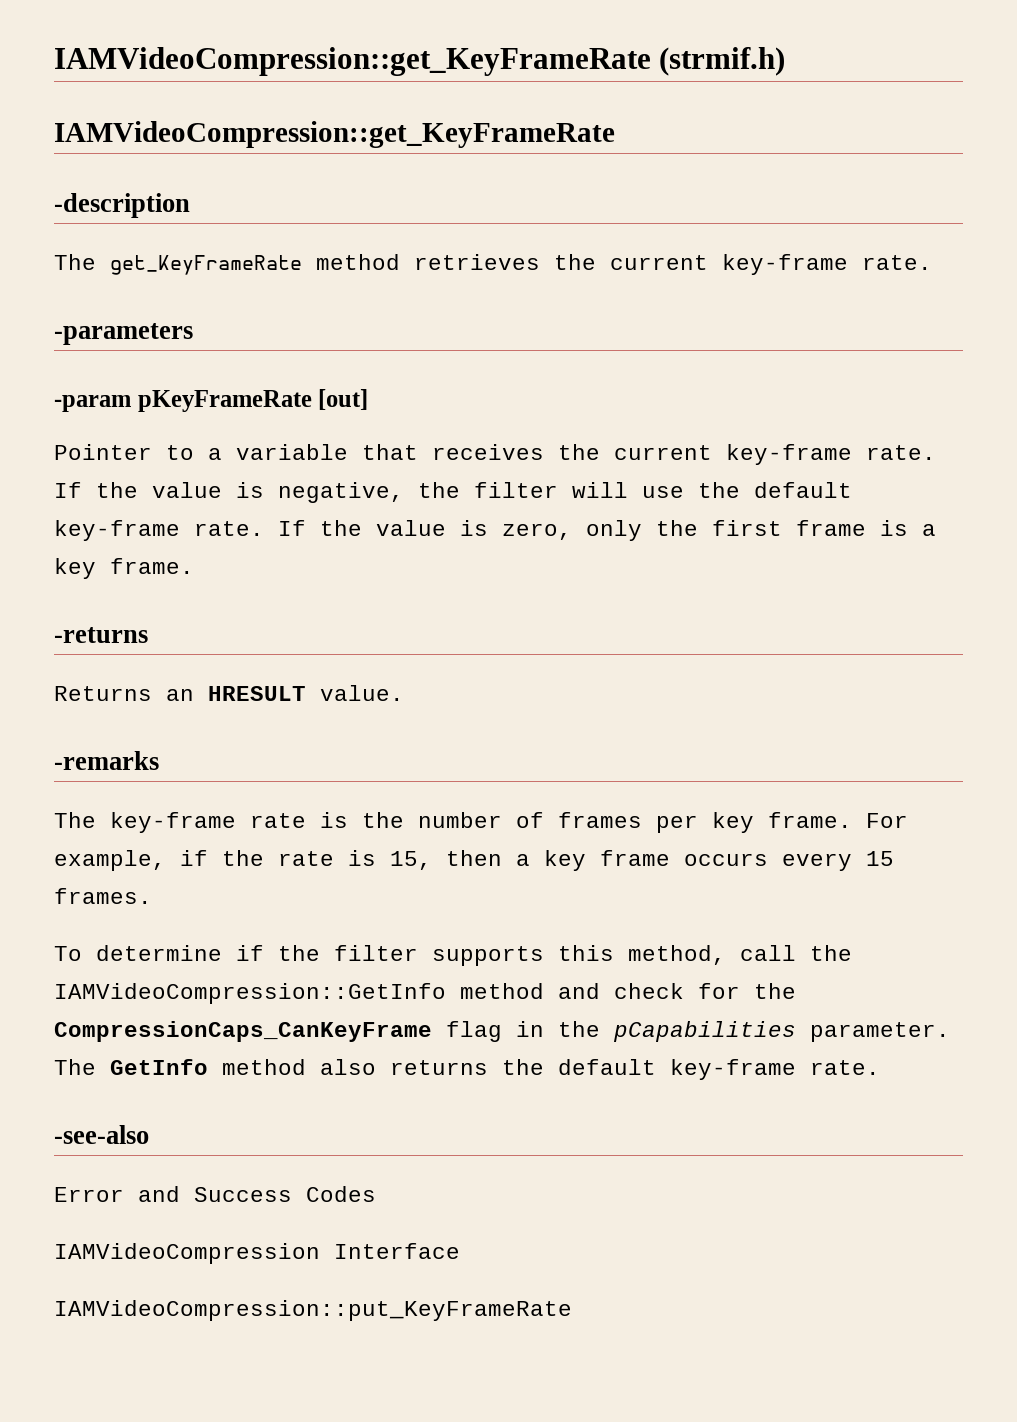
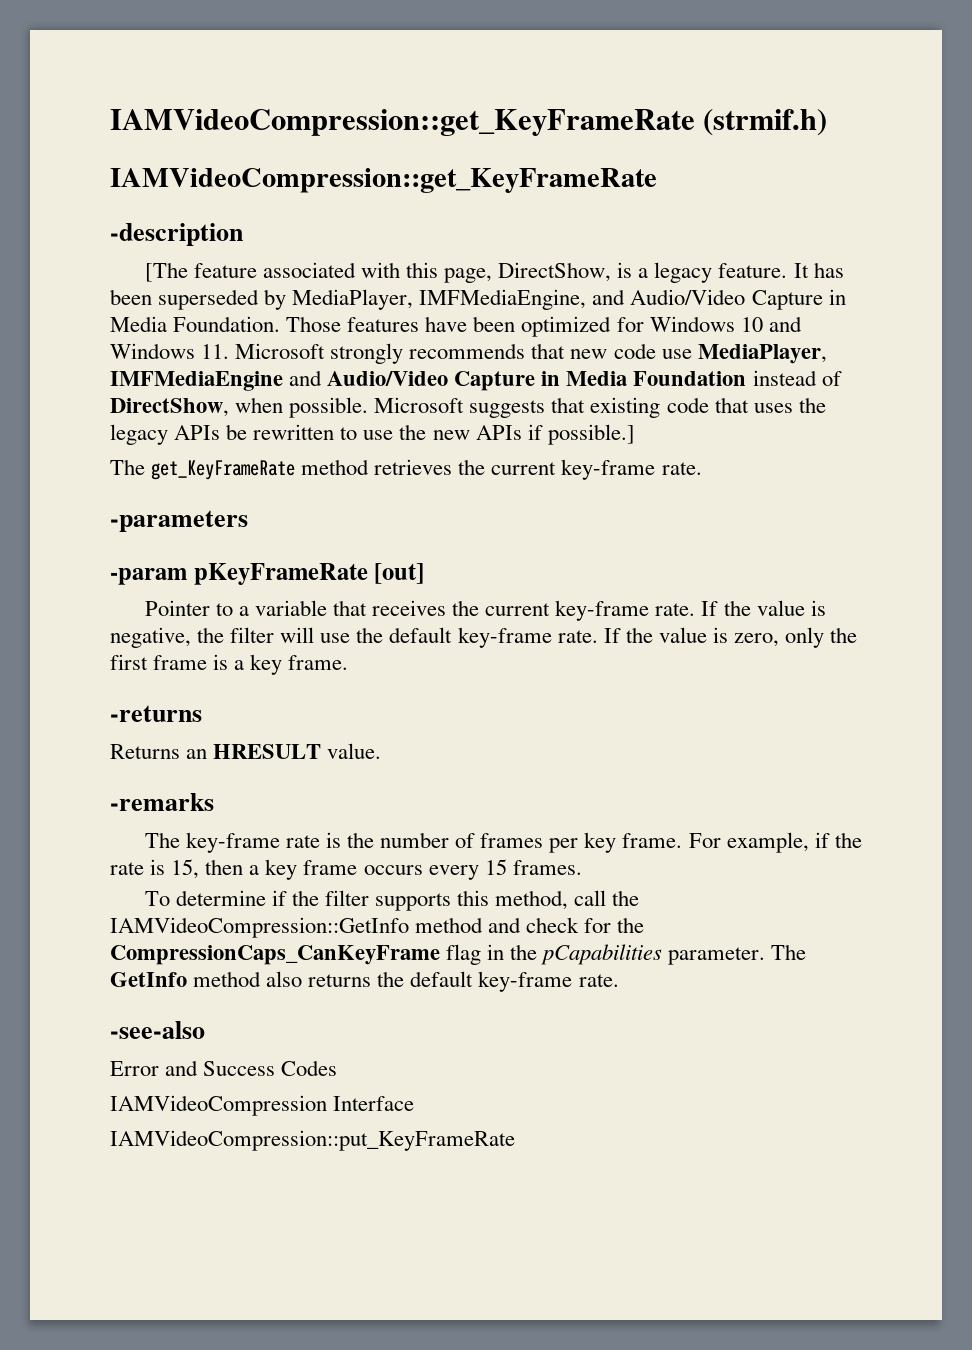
(190, 205) none -> [144,262,844,283] [110,289,846,310] [110,316,802,337] [110,343,827,364] [110,370,842,391] [110,397,826,418] [110,424,635,445] // [The feature associated with this page, DirectShow, is a legacy feature. It has been superseded by MediaPlayer, IMFMediaEngine, and Audio/Video Capture in Media Foundation. Those features have been optimized for Windows 10 and Windows 11. Microsoft strongly recommends that new code use MediaPlayer, IMFMediaEngine and Audio/Video Capture in Media Foundation instead of DirectShow, when possible. Microsoft suggests that existing code that uses the legacy APIs be rewritten to use the new APIs if possible.]

